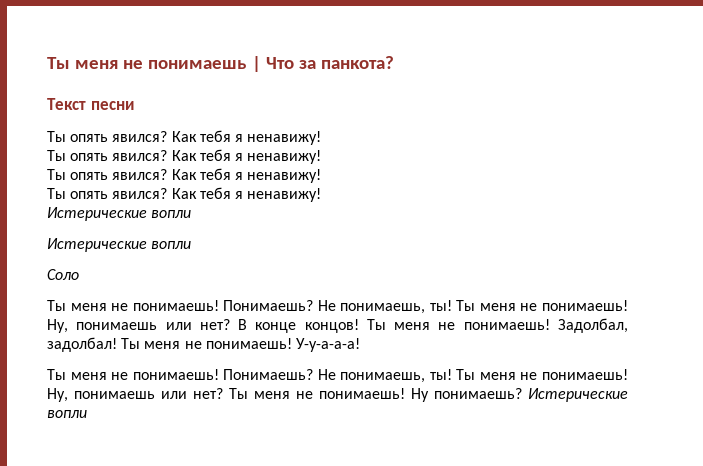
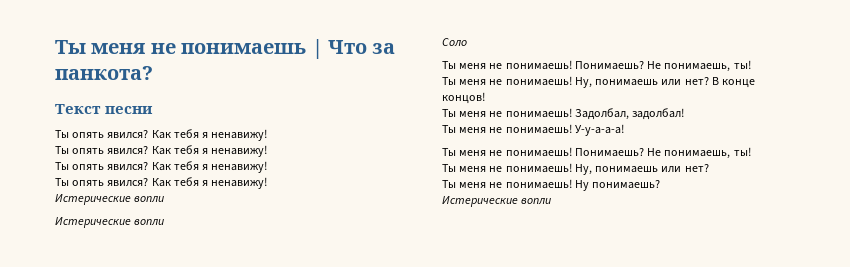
(452, 305) none -> (751, 64) //
(359, 326) none -> (485, 98) //
(117, 344) none -> (685, 114) //
[456,369,628,380] [47,388,223,402] Ты меня не понимаешь! Ну, понимаешь или нет? -> [442,163,709,175] // Ты меня не понимаешь! Ну, понимаешь или нет? //
(522, 393) none -> (661, 184) //

